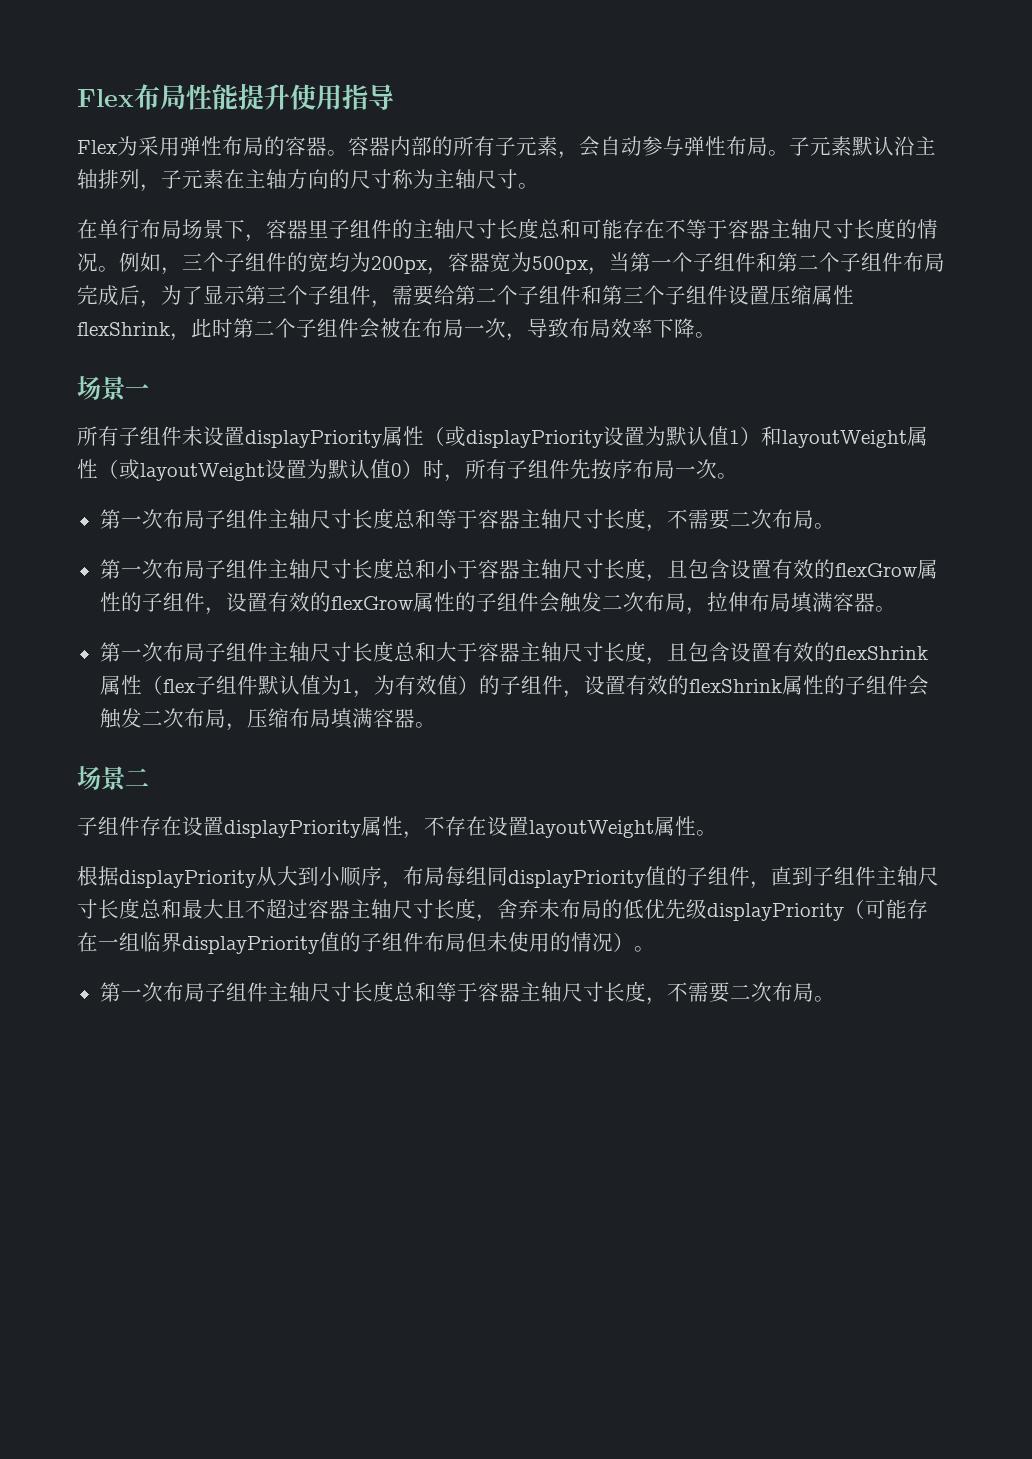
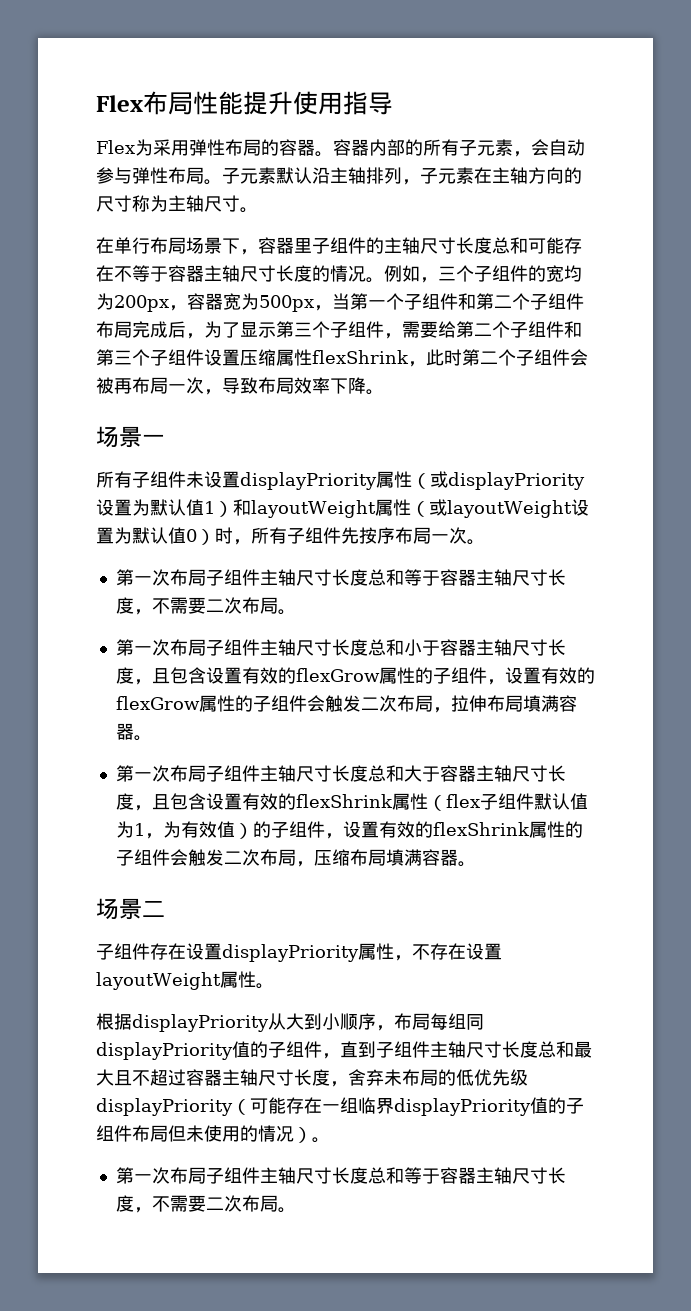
[401,318,422,338] 在 -> [114,378,132,394] 再

